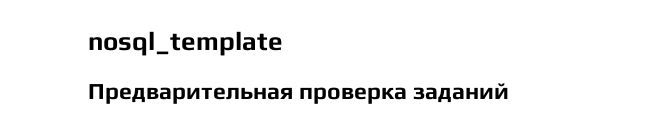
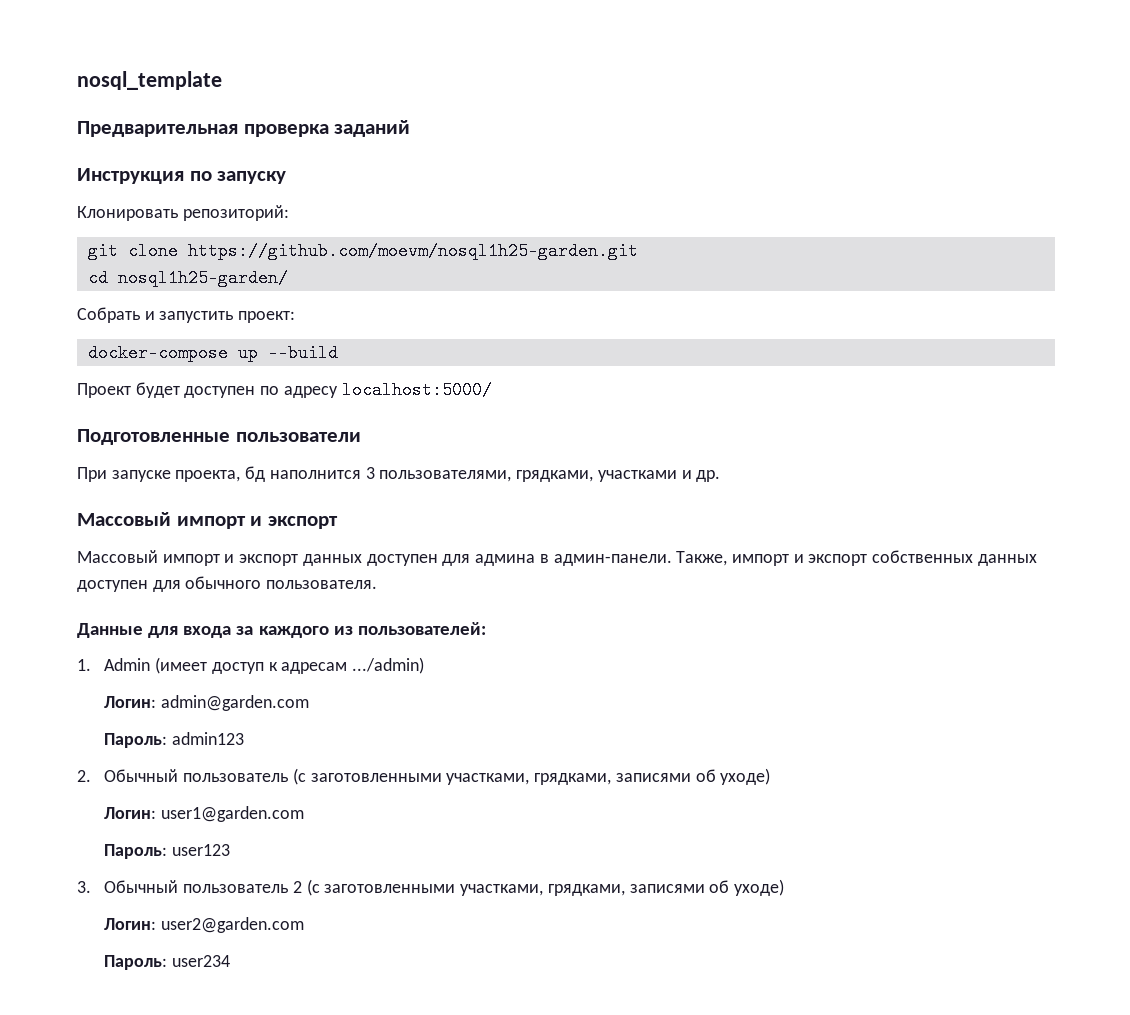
(510, 93) none -> [77,168,287,184] [77,205,289,221] [87,242,638,260] [87,269,288,287] [77,307,296,323] [87,344,338,362] [77,381,492,399] [77,429,361,445] [77,466,721,482] [77,512,338,529] [77,550,1037,566] [77,576,378,592] [77,622,486,638] [77,657,425,674] [104,695,310,711] [104,732,245,748] [77,768,771,785] [104,806,305,822] [104,844,231,859] [77,879,785,896] [104,917,305,933] [104,955,231,970] // Инструкция по запуску // Клонировать репозиторий: // git clone https://github.com/moevm/nosql1h25-garden.git // cd nosql1h25-garden/ // Собрать и запустить проект: // docker-compose up --build // Проект будет доступен по адресу localhost:5000/ // Подготовленные пользователи // При запуске проекта, бд наполнится 3 пользователями, грядками, участками и др. // Массовый импорт и экспорт // Массовый импорт и экспорт данных доступен для админа в админ-панели. Также, импорт и экспорт собственных данных доступен для обычного пользователя. // Данные для входа за каждого из пользователей: // 1. Admin (имеет доступ к адресам .../admin) // Логин: admin@garden.com // Пароль: admin123 // 2. Обычный пользователь (с заготовленными участками, грядками, записями об уходе) // Логин: user1@garden.com // Пароль: user123 // 3. Обычный пользователь 2 (с заготовленными участками, грядками, записями об уходе) // Логин: user2@garden.com // Пароль: user234

